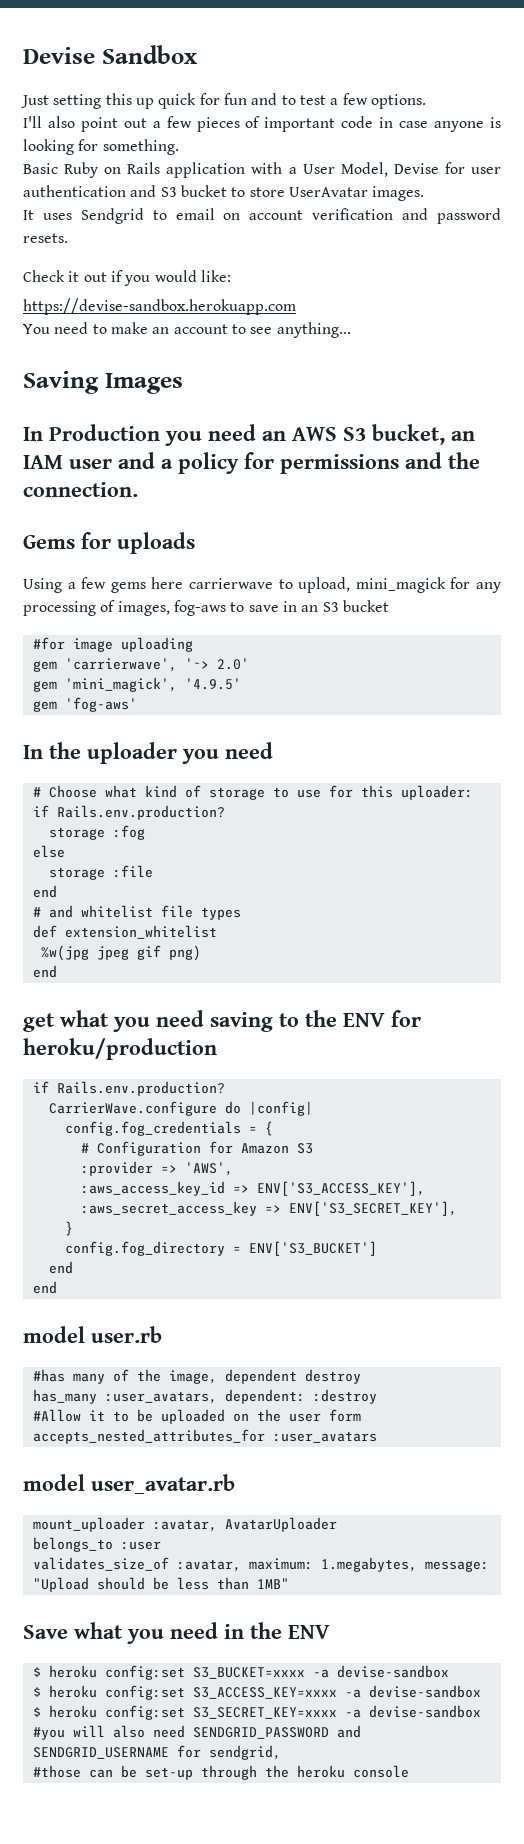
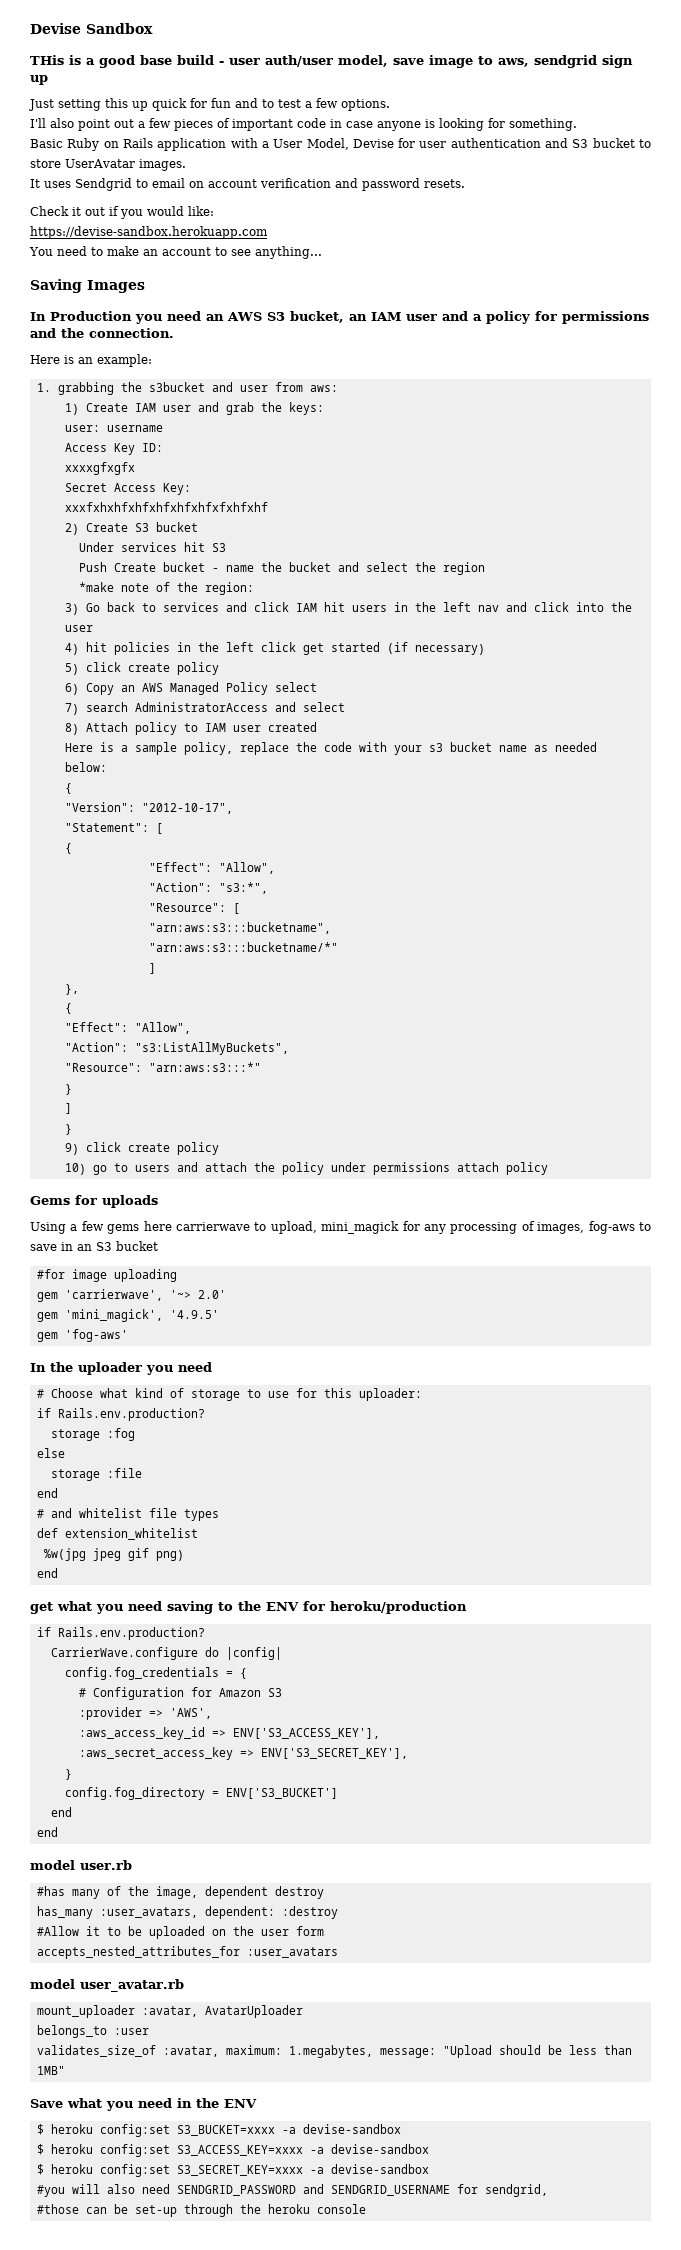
(198, 54) none -> [30,55,633,68] [30,75,48,85] // THis is a good base build - user auth/user model, save image to aws, sendgrid sign up
(138, 489) none -> [30,354,152,367] [36,382,338,395] [64,402,324,415] [64,425,163,432] [64,443,163,455] [64,462,135,475] [64,483,191,495] [64,502,268,512] [64,522,198,535] [78,542,226,552] [78,562,485,575] [78,582,254,595] [64,602,632,615] [64,625,93,632] [64,642,485,655] [64,662,219,675] [64,682,317,695] [64,702,345,715] [64,722,317,735] [64,742,597,755] [64,762,107,772] [64,783,72,794] [64,802,233,814] [64,823,163,834] [64,843,72,854] [148,862,275,874] [148,882,268,894] [148,903,240,914] [148,922,331,934] [148,942,338,952] [148,963,156,974] [64,984,79,995] [64,1003,72,1014] [64,1022,191,1034] [64,1042,289,1055] [64,1062,261,1072] [64,1084,72,1095] [64,1103,72,1114] [64,1124,72,1135] [64,1142,219,1155] [64,1162,548,1175] // Here is an example: // 1. grabbing the s3bucket and user from aws: // 1) Create IAM user and grab the keys: // user: username // Access Key ID: // xxxxgfxgfx // Secret Access Key: // xxxfxhxhfxhfxhfxhfxhfxfxhfxhf // 2) Create S3 bucket // Under services hit S3 // Push Create bucket - name the bucket and select the region // *make note of the region: // 3) Go back to services and click IAM hit users in the left nav and click into the user // 4) hit policies in the left click get started (if necessary) // 5) click create policy // 6) Copy an AWS Managed Policy select // 7) search AdministratorAccess and select // 8) Attach policy to IAM user created // Here is a sample policy, replace the code with your s3 bucket name as needed below: // { // "Version": "2012-10-17", // "Statement": [ // { // "Effect": "Allow", // "Action": "s3:*", // "Resource": [ // "arn:aws:s3:::bucketname", // "arn:aws:s3:::bucketname/*" // ] // }, // { // "Effect": "Allow", // "Action": "s3:ListAllMyBuckets", // "Resource": "arn:aws:s3:::*" // } // ] // } // 9) click create policy // 10) go to users and attach the policy under permissions attach policy

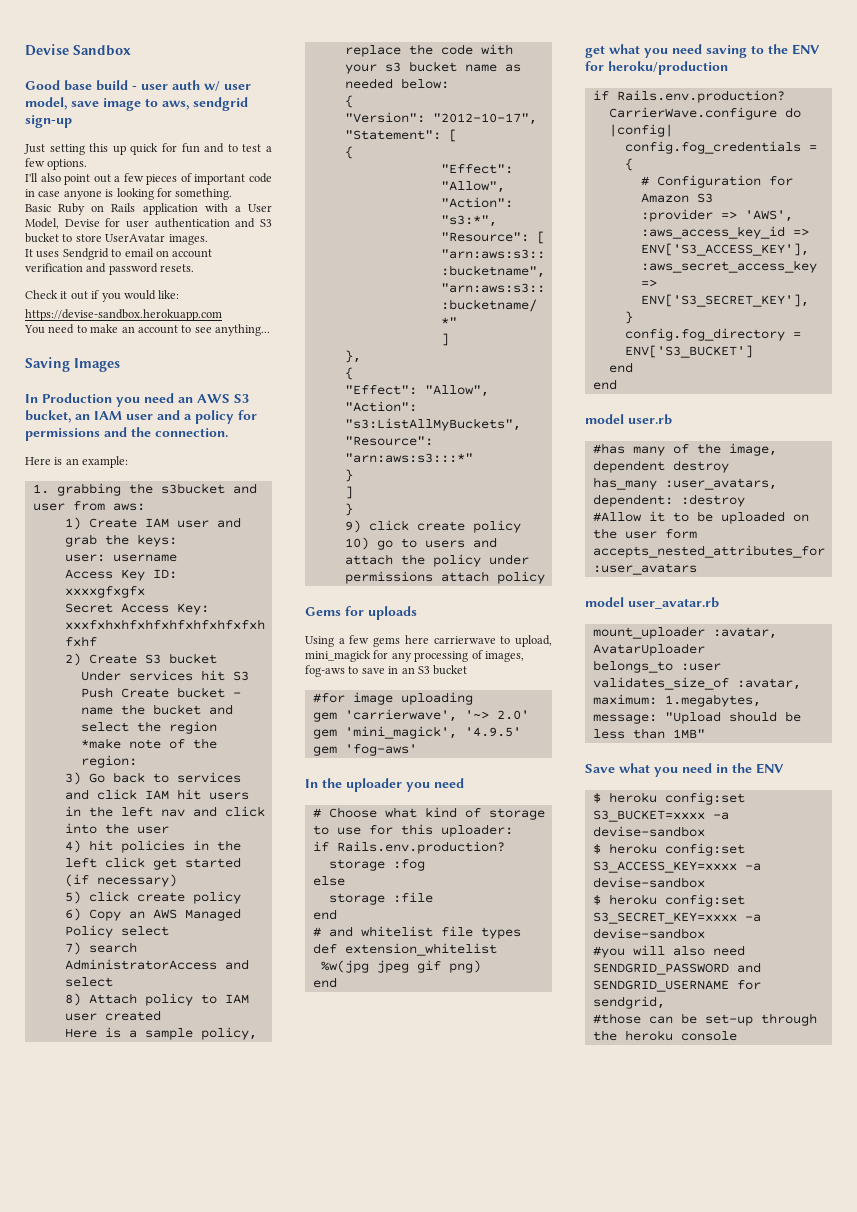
[30,55,135,68] THis is a good -> [25,80,60,90] Good
[265,55,333,67] auth/user -> [172,80,251,91] auth w/ user
[602,55,633,68] [30,75,48,85] sign up -> [25,115,72,128] sign-up

